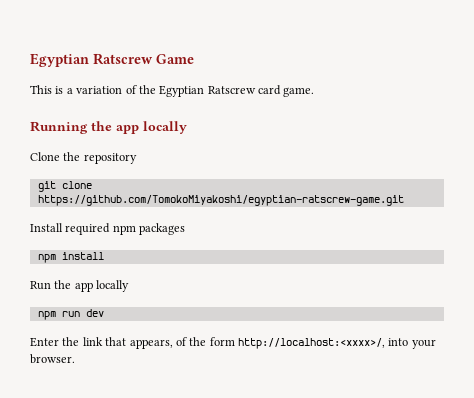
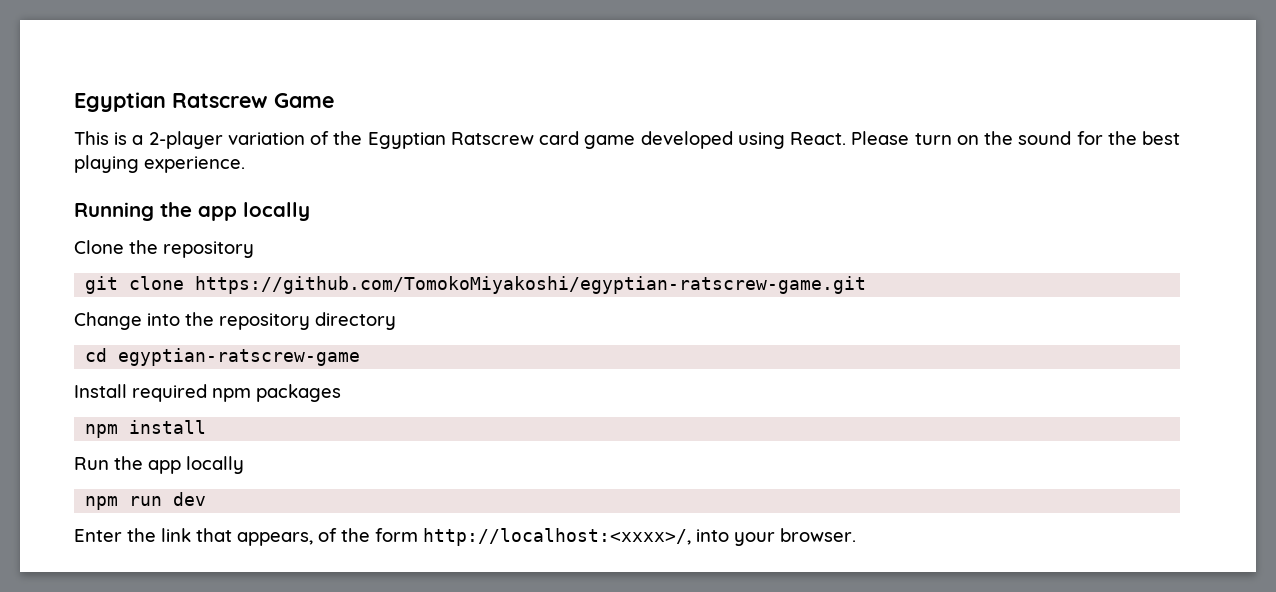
(73, 91) none -> [148,131,223,149] 2-player
[283,87,315,97] game. -> [584,131,1180,149] [74,155,245,173] game developed using React. Please turn on the sound for the best playing experience.
(404, 200) none -> [74,312,396,330] [85,348,361,366] // Change into the repository directory // cd egyptian-ratscrew-game

